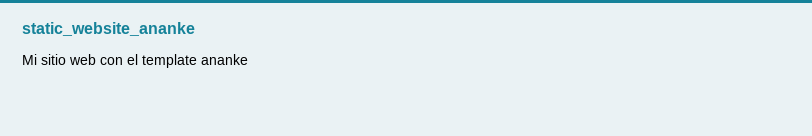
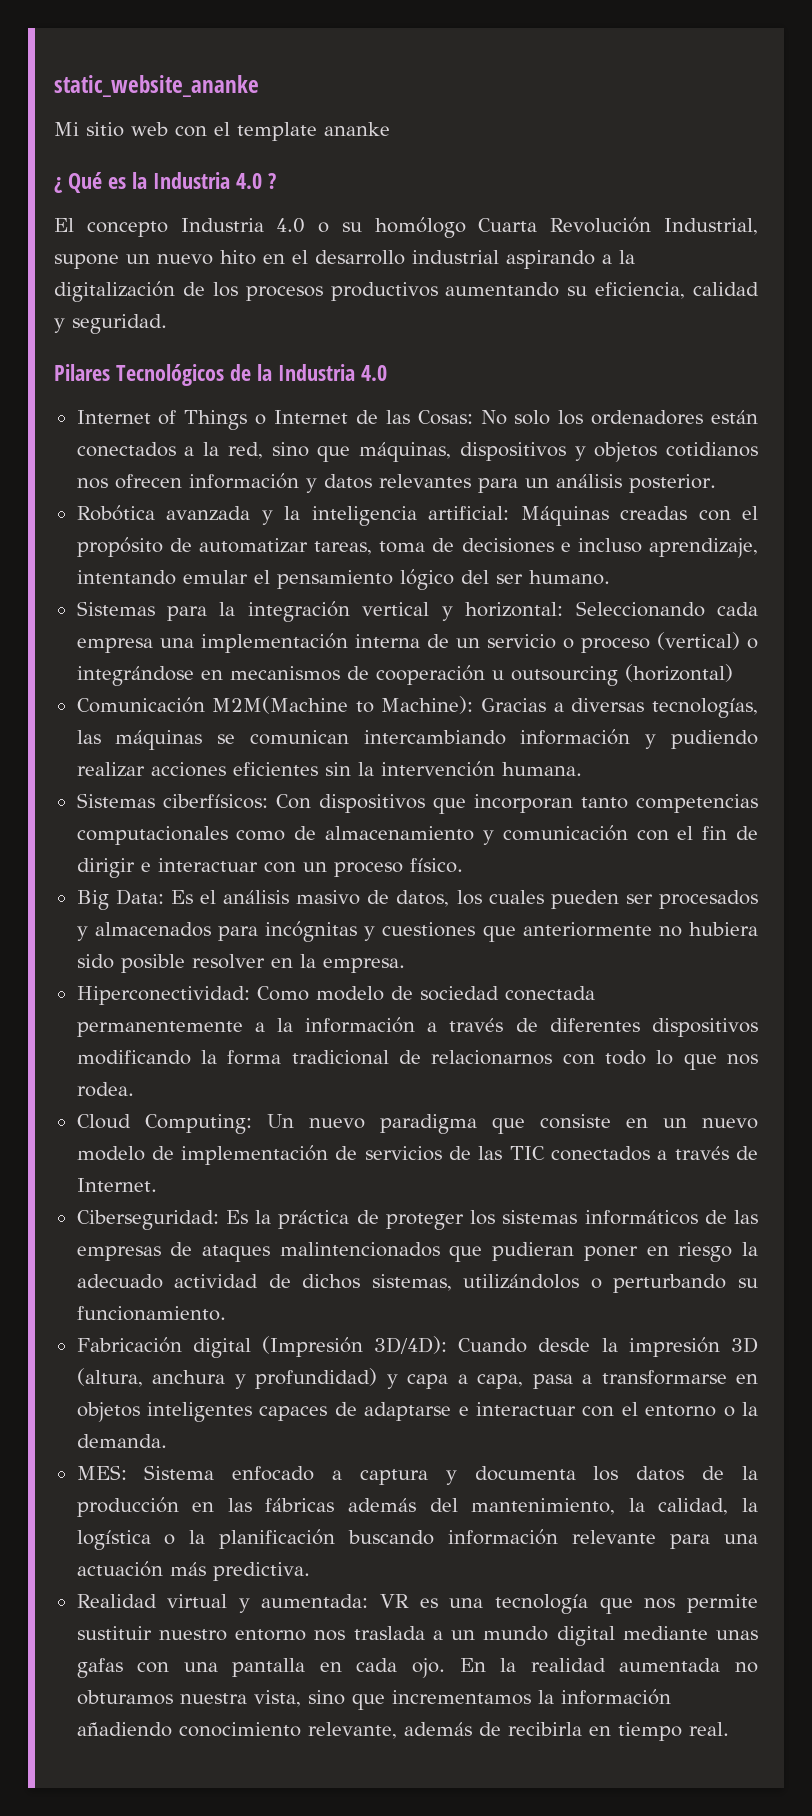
(248, 59) none -> [54,172,276,193] [54,217,758,238] [54,250,635,269] [54,281,759,302] [54,314,167,334] [54,364,387,386] [76,410,759,430] [76,442,758,462] [76,473,716,493] [76,505,758,526] [76,537,758,558] [76,569,610,590] [76,601,758,622] [76,632,758,653] [76,664,733,686] [76,696,758,718] [76,729,758,750] [76,761,582,777] [76,793,758,814] [76,825,758,845] [76,858,463,878] [76,889,759,910] [76,921,758,942] [76,954,405,973] [76,986,595,1005] [76,1017,758,1037] [76,1050,759,1070] [76,1082,134,1097] [76,1114,758,1134] [76,1145,759,1165] [76,1178,157,1192] [76,1210,759,1230] [76,1242,759,1262] [76,1274,758,1293] [76,1306,226,1321] [76,1336,758,1358] [76,1368,758,1389] [76,1402,758,1422] [76,1434,167,1448] [76,1465,759,1485] [76,1497,759,1517] [76,1529,758,1550] [76,1561,310,1581] [76,1594,758,1614] [76,1626,758,1646] [76,1658,758,1678] [76,1689,671,1710] [76,1722,729,1741] // ¿ Qué es la Industria 4.0 ? // El concepto Industria 4.0 o su homólogo Cuarta Revolución Industrial, supone un nuevo hito en el desarrollo industrial aspirando a la digitalización de los procesos productivos aumentando su eficiencia, calidad y seguridad. // Pilares Tecnológicos de la Industria 4.0 // Internet of Things o Internet de las Cosas: No solo los ordenadores están conectados a la red, sino que máquinas, dispositivos y objetos cotidianos nos ofrecen información y datos relevantes para un análisis posterior. // Robótica avanzada y la inteligencia artificial: Máquinas creadas con el propósito de automatizar tareas, toma de decisiones e incluso aprendizaje, intentando emular el pensamiento lógico del ser humano. // Sistemas para la integración vertical y horizontal: Seleccionando cada empresa una implementación interna de un servicio o proceso (vertical) o integrándose en mecanismos de cooperación u outsourcing (horizontal) // Comunicación M2M(Machine to Machine): Gracias a diversas tecnologías, las máquinas se comunican intercambiando información y pudiendo realizar acciones eficientes sin la intervención humana. // Sistemas ciberfísicos: Con dispositivos que incorporan tanto competencias computacionales como de almacenamiento y comunicación con el fin de dirigir e interactuar con un proceso físico. // Big Data: Es el análisis masivo de datos, los cuales pueden ser procesados y almacenados para incógnitas y cuestiones que anteriormente no hubiera sido posible resolver en la empresa. // Hiperconectividad: Como modelo de sociedad conectada permanentemente a la información a través de diferentes dispositivos modificando la forma tradicional de relacionarnos con todo lo que nos rodea. // Cloud Computing: Un nuevo paradigma que consiste en un nuevo modelo de implementación de servicios de las TIC conectados a través de Internet. // Ciberseguridad: Es la práctica de proteger los sistemas informáticos de las empresas de ataques malintencionados que pudieran poner en riesgo la adecuado actividad de dichos sistemas, utilizándolos o perturbando su funcionamiento. // Fabricación digital (Impresión 3D/4D): Cuando desde la impresión 3D (altura, anchura y profundidad) y capa a capa, pasa a transformarse en objetos inteligentes capaces de adaptarse e interactuar con el entorno o la demanda. // MES: Sistema enfocado a captura y documenta los datos de la producción en las fábricas además del mantenimiento, la calidad, la logística o la planificación buscando información relevante para una actuación más predictiva. // Realidad virtual y aumentada: VR es una tecnología que nos permite sustituir nuestro entorno nos traslada a un mundo digital mediante unas gafas con una pantalla en cada ojo. En la realidad aumentada no obturamos nuestra vista, sino que incrementamos la información añadiendo conocimiento relevante, además de recibirla en tiempo real.

